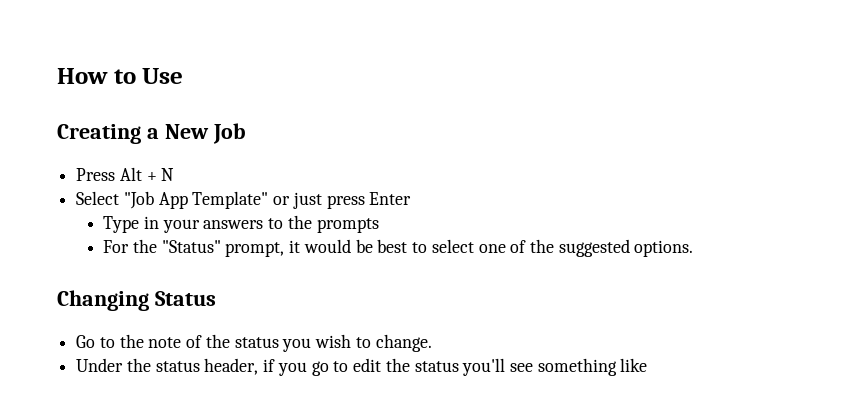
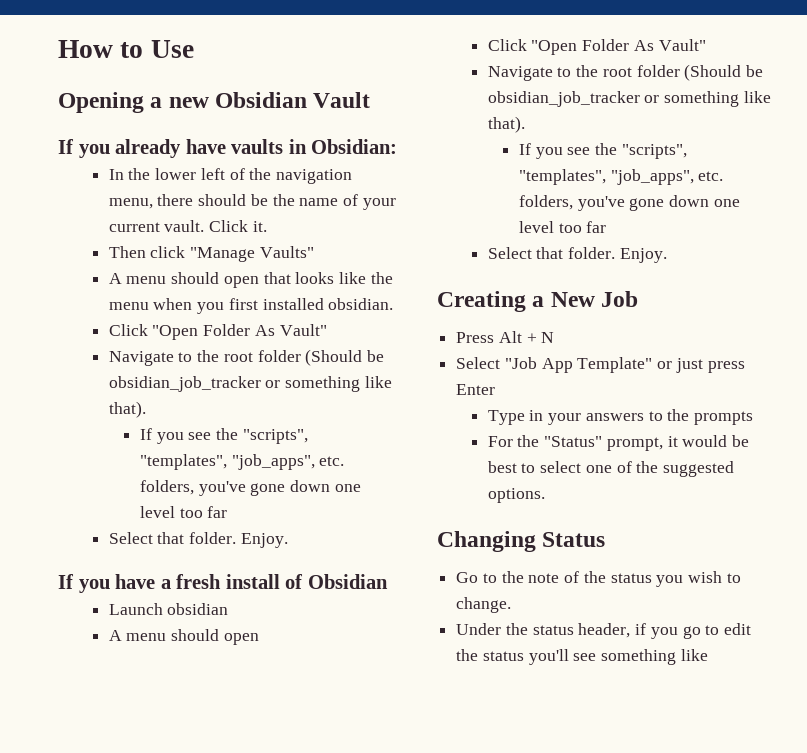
(184, 76) none -> [58,92,371,113] [58,139,398,158] [108,168,352,184] [108,194,396,210] [108,220,267,232] [108,246,314,262] [108,272,393,288] [108,298,394,314] [108,324,327,340] [108,349,384,366] [108,376,392,392] [108,401,146,418] [139,428,308,444] [139,454,345,470] [139,480,361,496] [139,506,228,518] [108,532,288,548] [58,574,388,593] [108,603,229,615] [108,629,259,645] [487,39,706,55] [487,64,763,81] [487,91,771,107] [487,116,525,133] [518,143,687,159] [518,169,724,185] [518,195,740,211] [518,221,607,233] [487,247,667,263] // Opening a new Obsidian Vault // If you already have vaults in Obsidian: // In the lower left of the navigation menu, there should be the name of your current vault. Click it. // Then click "Manage Vaults" // A menu should open that looks like the menu when you first installed obsidian. // Click "Open Folder As Vault" // Navigate to the root folder (Should be obsidian_job_tracker or something like that). // If you see the "scripts", "templates", "job_apps", etc. folders, you've gone down one level too far // Select that folder. Enjoy. // If you have a fresh install of Obsidian // Launch obsidian // A menu should open // Click "Open Folder As Vault" // Navigate to the root folder (Should be obsidian_job_tracker or something like that). // If you see the "scripts", "templates", "job_apps", etc. folders, you've gone down one level too far // Select that folder. Enjoy.

